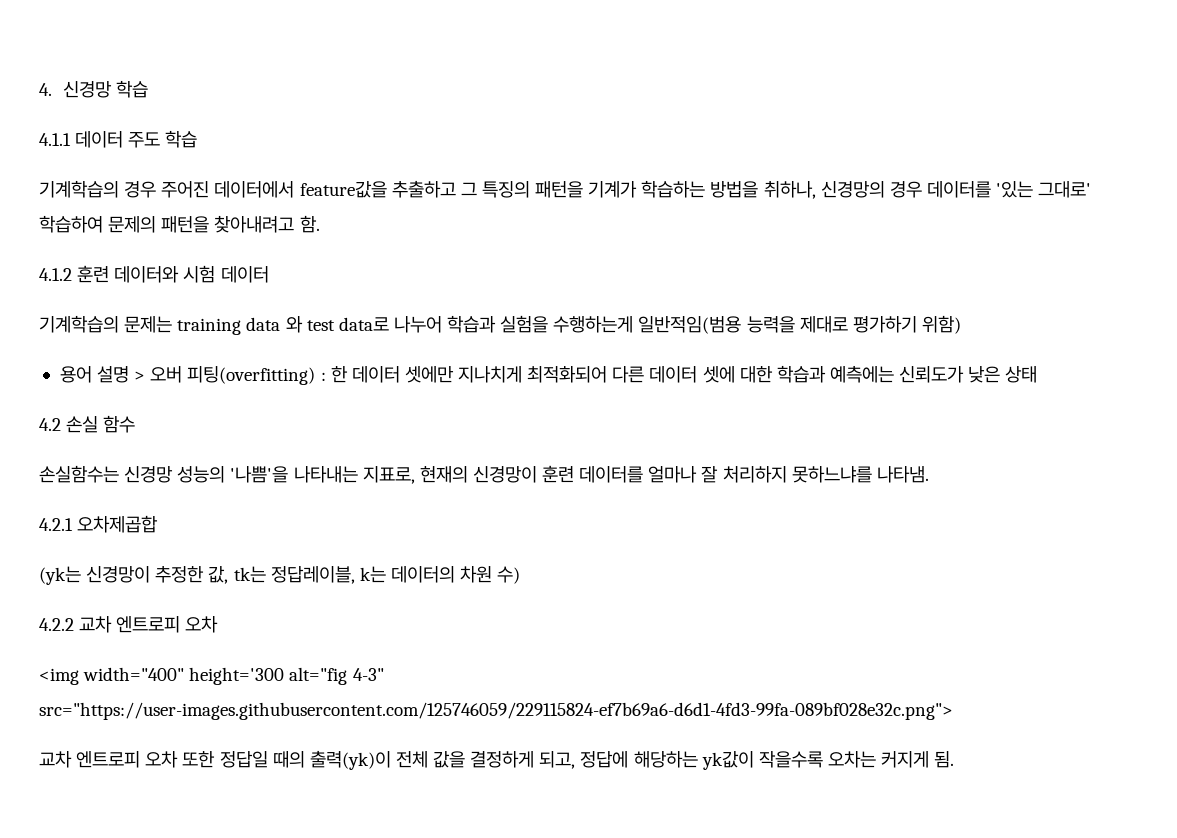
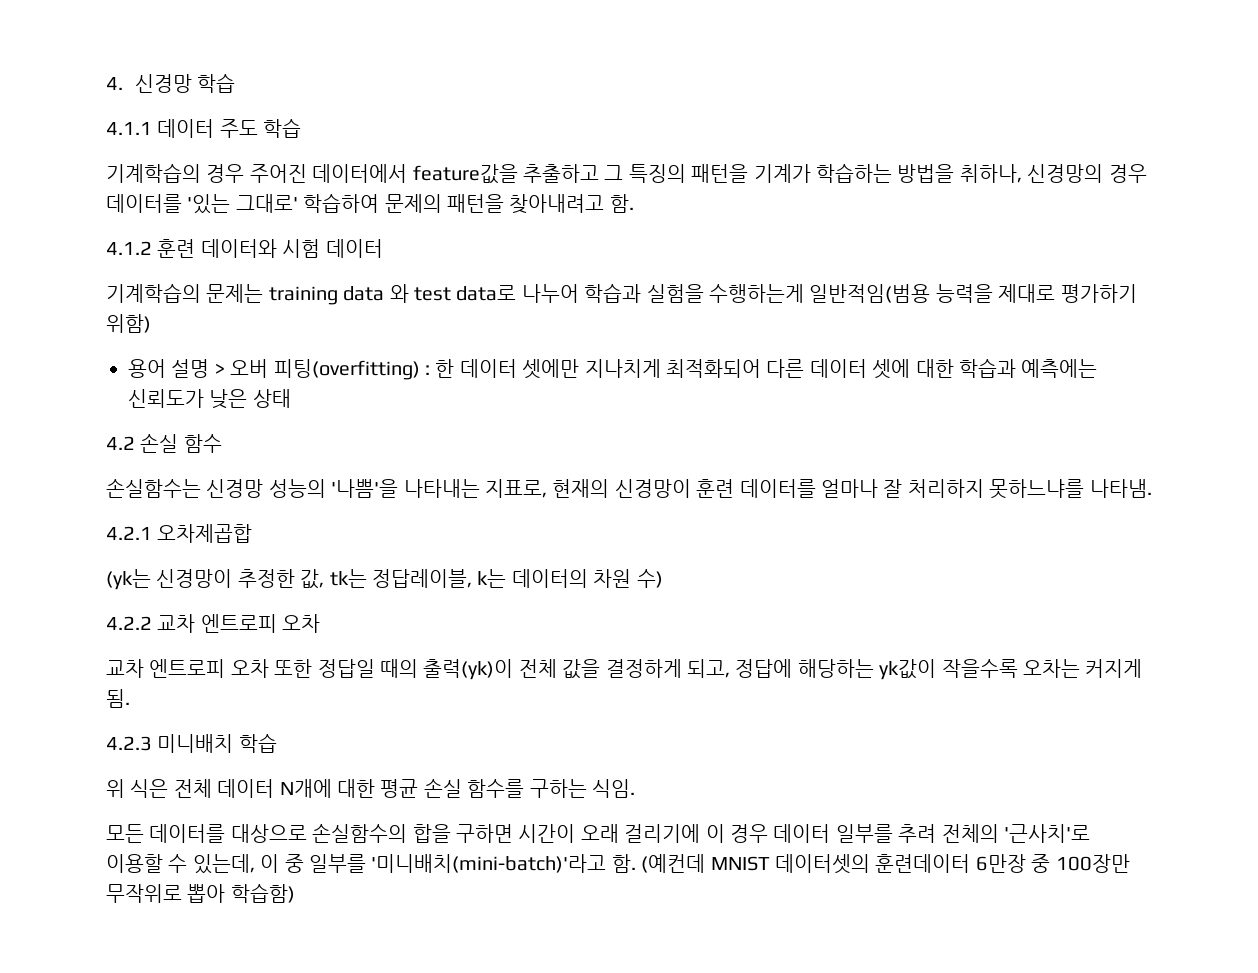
[39,667,384,685] [39,702,953,720] // <img width="400" height='300 alt="fig 4-3" src="https://user-images.githubusercontent.com/125746059/229115824-ef7b69a6-d6d1-4fd3-99fa-089bf028e32c.png"> -> (321, 623) none
(955, 759) none -> [106,733,277,753] [106,778,635,798] [106,823,1090,843] [106,854,1130,874] [106,883,295,903] // 4.2.3 미니배치 학습 // 위 식은 전체 데이터 N개에 대한 평균 손실 함수를 구하는 식임. // 모든 데이터를 대상으로 손실함수의 합을 구하면 시간이 오래 걸리기에 이 경우 데이터 일부를 추려 전체의 '근사치'로 이용할 수 있는데, 이 중 일부를 '미니배치(mini-batch)'라고 함. (예컨데 MNIST 데이터셋의 훈련데이터 6만장 중 100장만 무작위로 뽑아 학습함)

